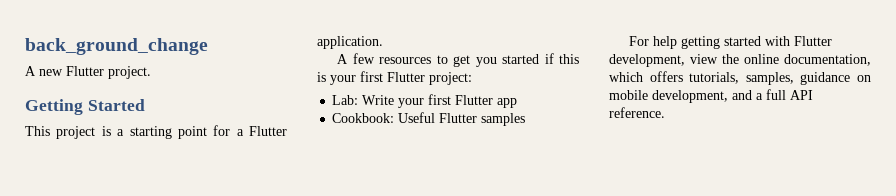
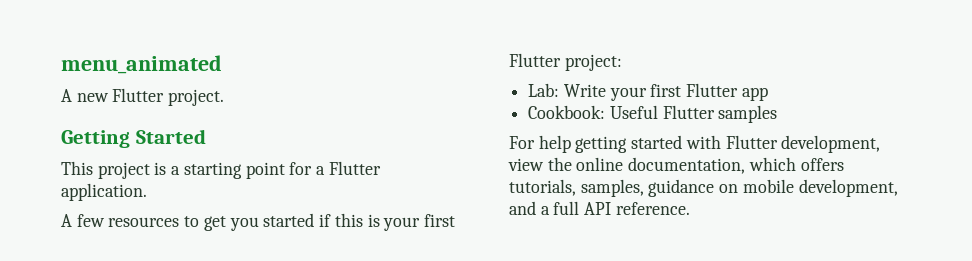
[25,38,208,55] back_ground_change -> [61,55,222,74] menu_animated

